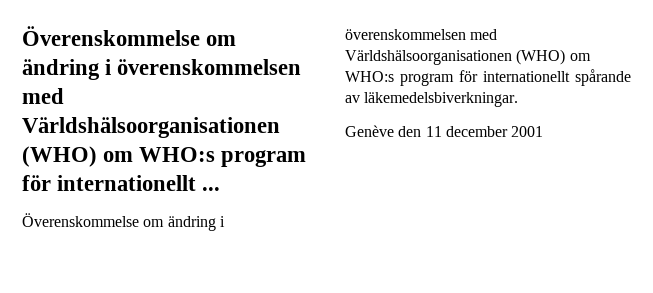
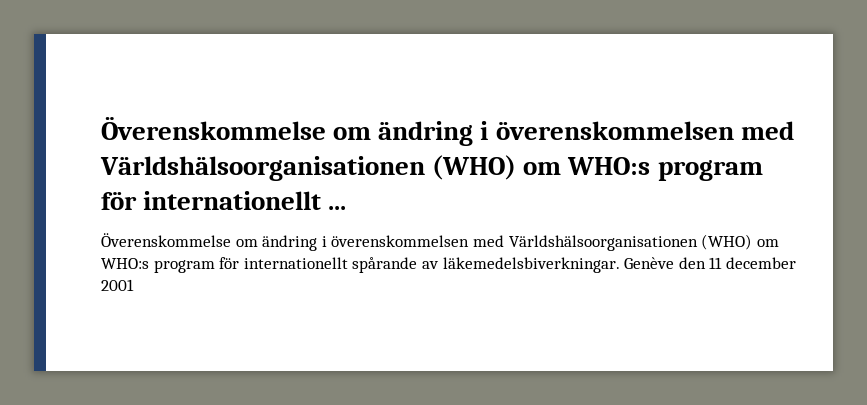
(519, 99) // -> (620, 265) none

